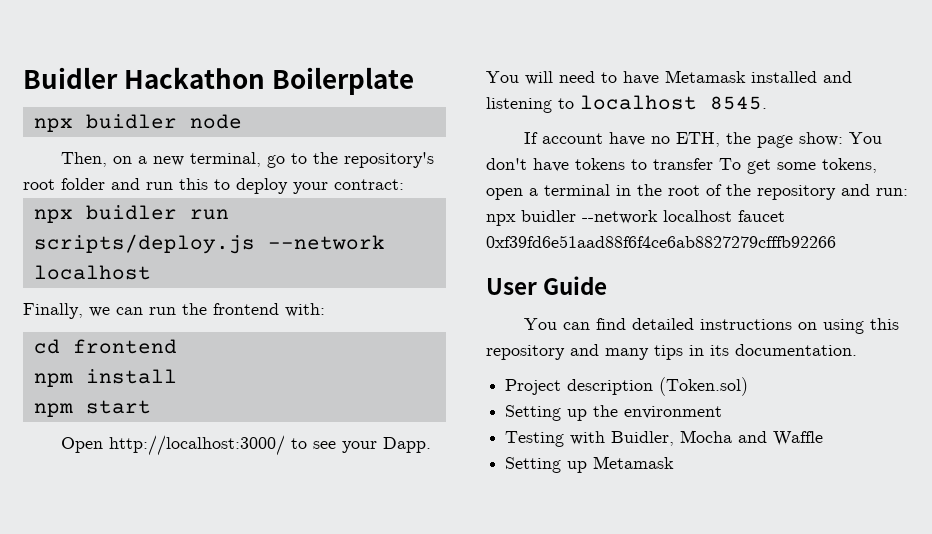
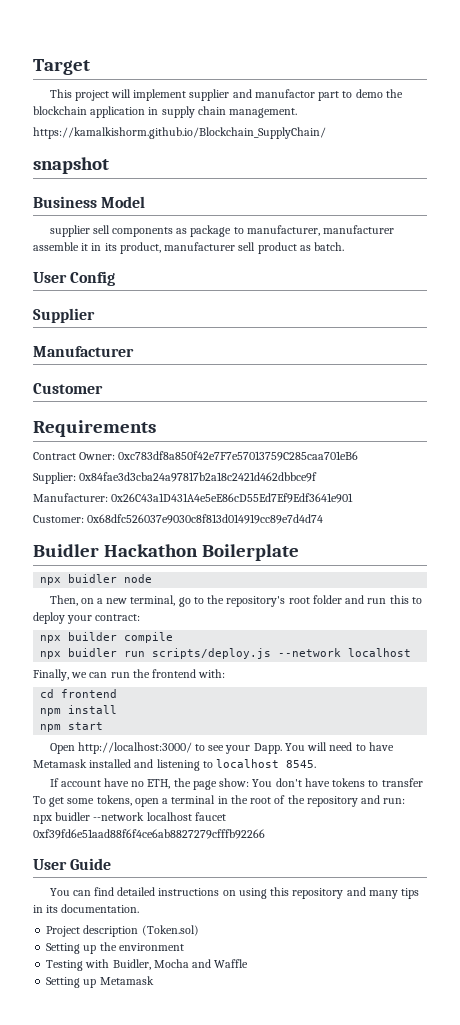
(23, 78) none -> [33,59,90,75] [49,89,403,101] [33,106,298,118] [33,127,326,139] [33,157,109,174] [33,196,146,208] [49,225,395,237] [33,242,345,254] [33,271,116,286] [33,308,95,323] [33,346,134,357] [33,383,103,394] [33,420,156,437] [33,451,359,461] [33,472,318,484] [33,493,354,503] [33,514,324,524] Target // This project will implement supplier and manufactor part to demo the blockchain application in supply chain management. // https://kamalkishorm.github.io/Blockchain_SupplyChain/ // snapshot // Business Model // supplier sell components as package to manufacturer, manufacturer assemble it in its product, manufacturer sell product as batch. // User Config // Supplier // Manufacturer // Customer // Requirements // Contract Owner: 0xc783df8a850f42e7F7e57013759C285caa701eB6 // Supplier: 0x84fae3d3cba24a97817b2a18c2421d462dbbce9f // Manufacturer: 0x26C43a1D431A4e5eE86cD55Ed7Ef9Edf3641e901 // Customer: 0x68dfc526037e9030c8f813d014919cc89e7d4d74 //
(404, 184) none -> [40,632,174,643] // npx builder compile

